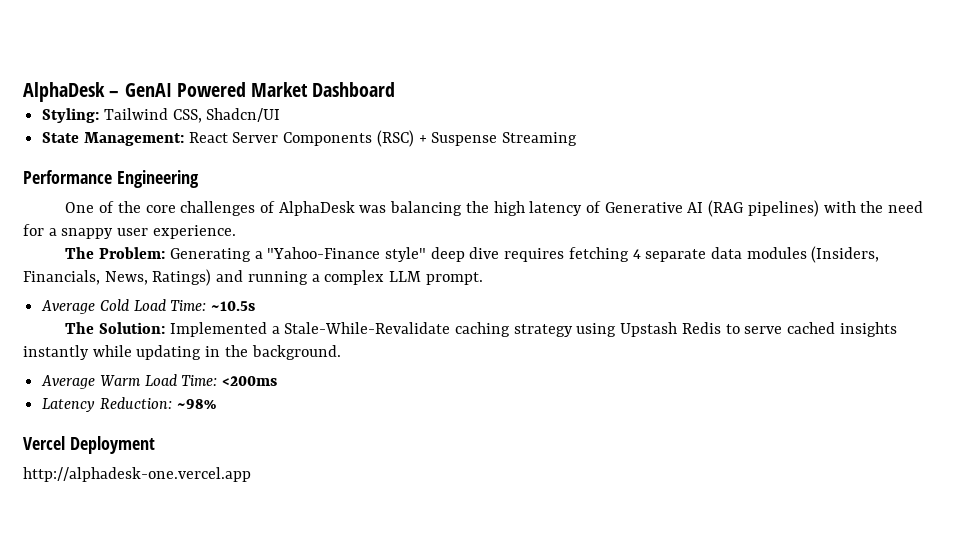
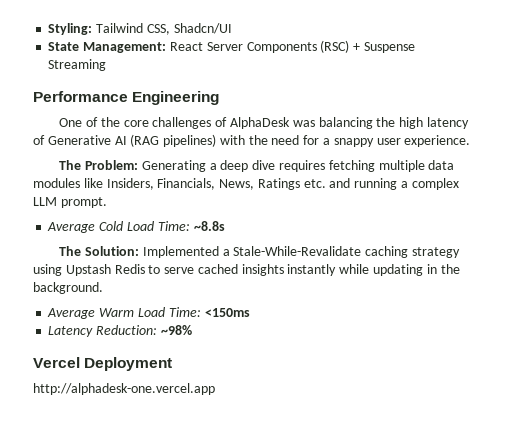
[23,82,396,102] AlphaDesk – GenAI Powered Market Dashboard // -> (48, 29) none
[267,247,426,262] "Yahoo-Finance style" -> (217, 166) none
[632,246,880,263] [23,269,212,286] 4 separate data modules (Insiders, Financials, News, Ratings) -> [378,160,455,172] [33,178,326,190] multiple data modules like Insiders, Financials, News, Ratings etc.
[211,301,256,311] ~10.5s -> [193,221,225,231] ~8.8s
[222,376,278,386] <200ms -> [204,308,250,317] <150ms

